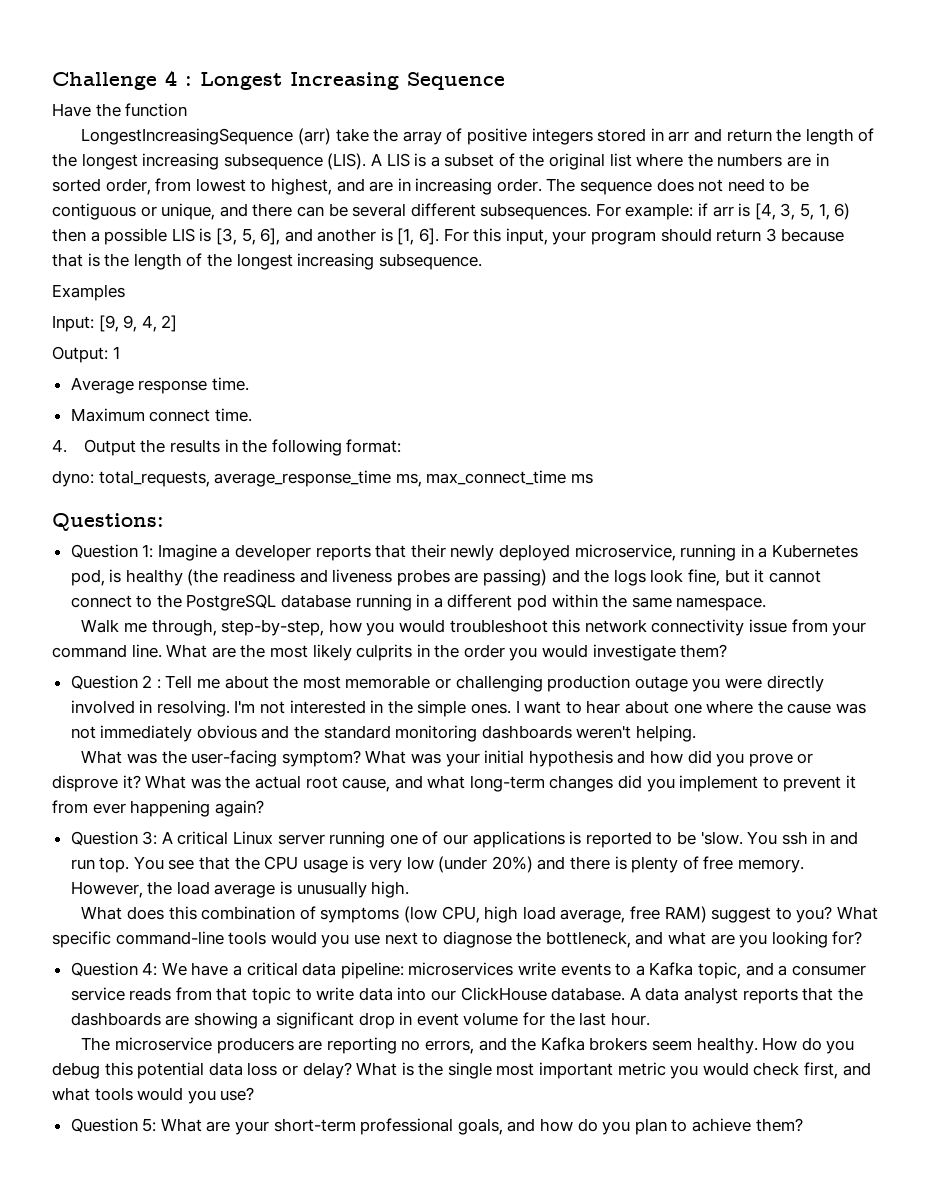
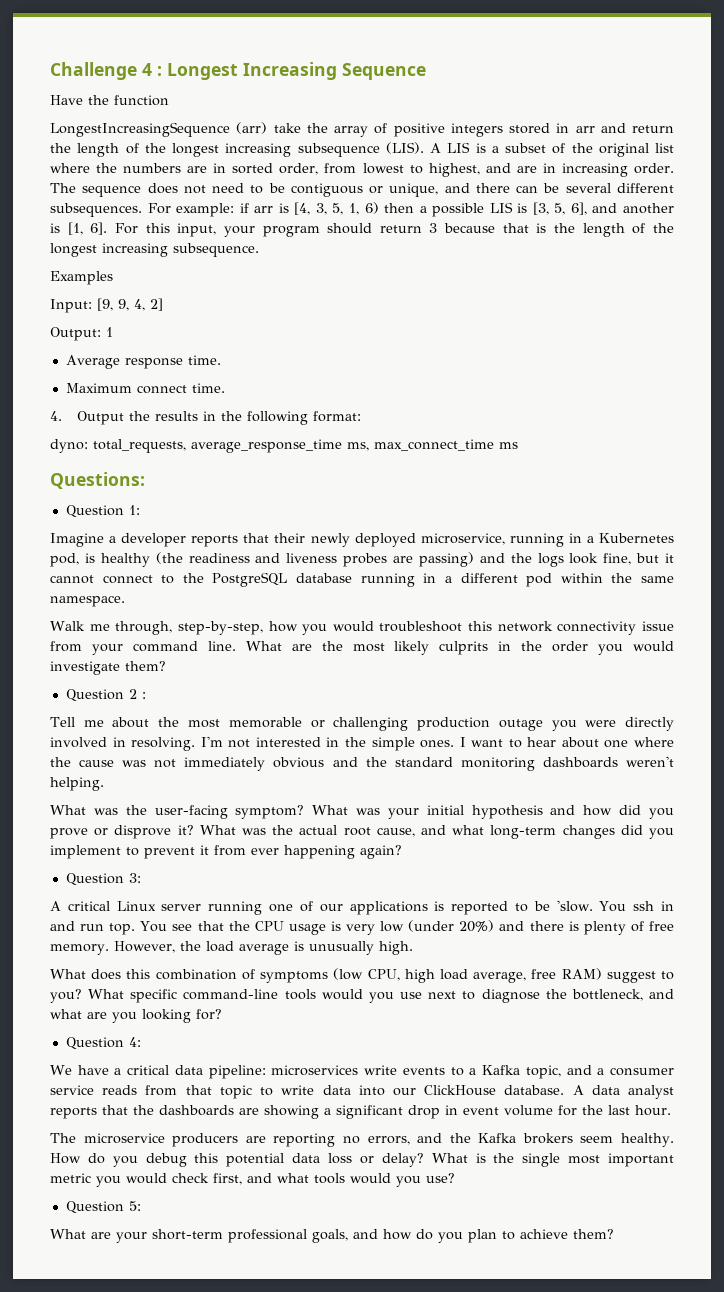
(154, 551) none -> (140, 510) //
(161, 684) none -> (146, 695) //
(158, 838) none -> (141, 878) //
(158, 969) none -> (141, 1042) //
(157, 1125) none -> (141, 1206) //

